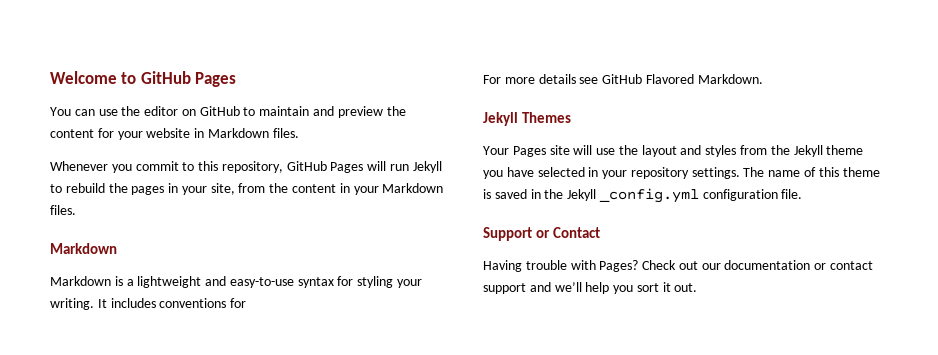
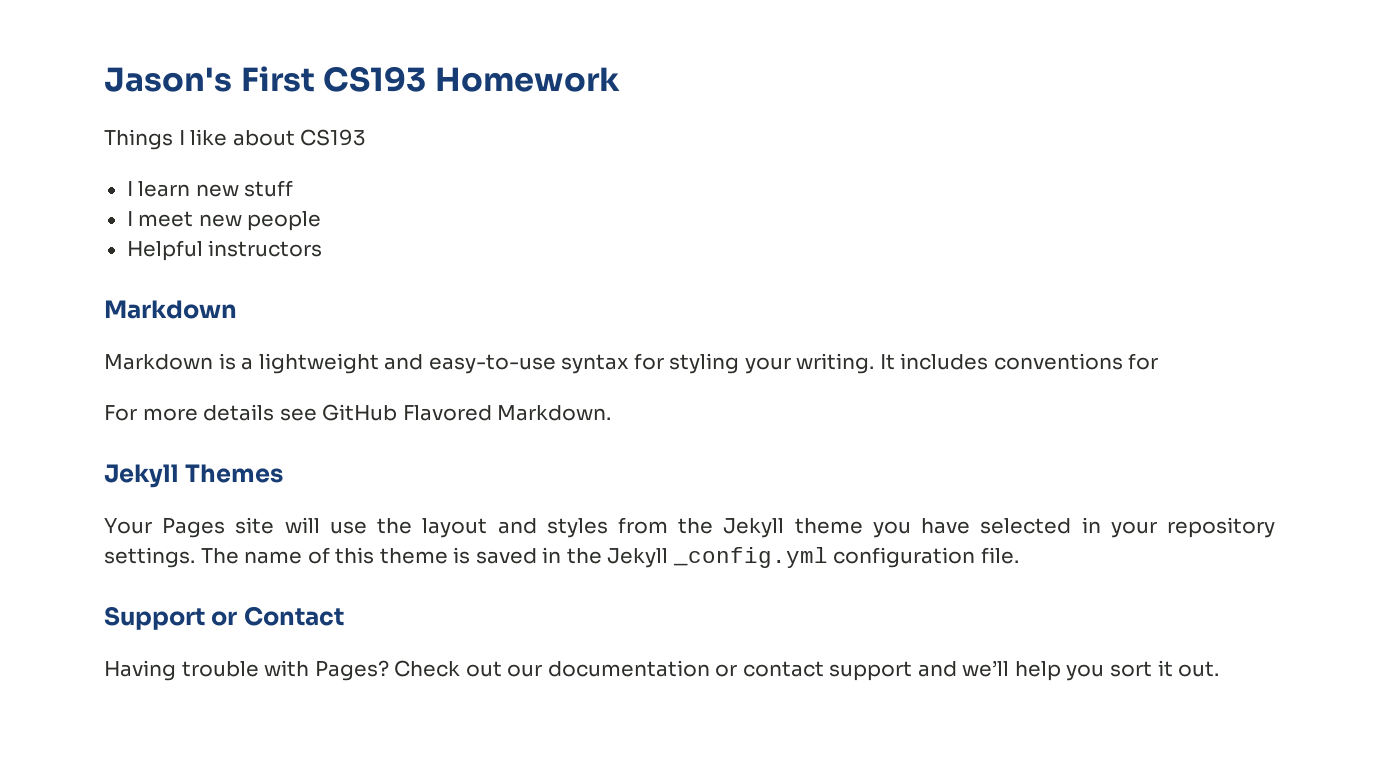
[50,71,237,87] [50,106,406,118] [50,128,299,140] [50,161,442,173] [50,183,444,195] [50,205,76,215] Welcome to GitHub Pages // You can use the editor on GitHub to maintain and preview the content for your website in Markdown files. // Whenever you commit to this repository, GitHub Pages will run Jekyll to rebuild the pages in your site, from the content in your Markdown files. -> [104,66,620,92] [104,129,367,150] [126,180,294,197] [126,211,322,231] [126,240,323,261] Jason's First CS193 Homework // Things I like about CS193 // I learn new stuff // I meet new people // Helpful instructors

